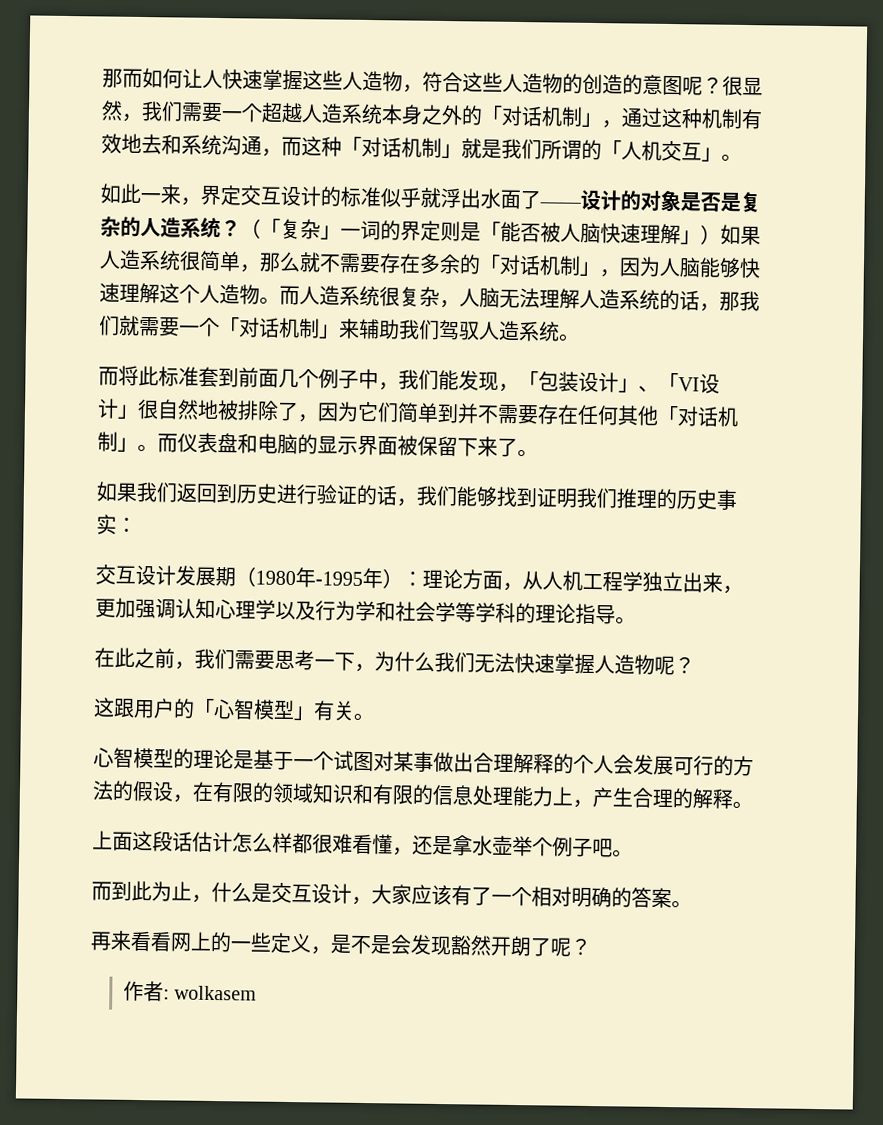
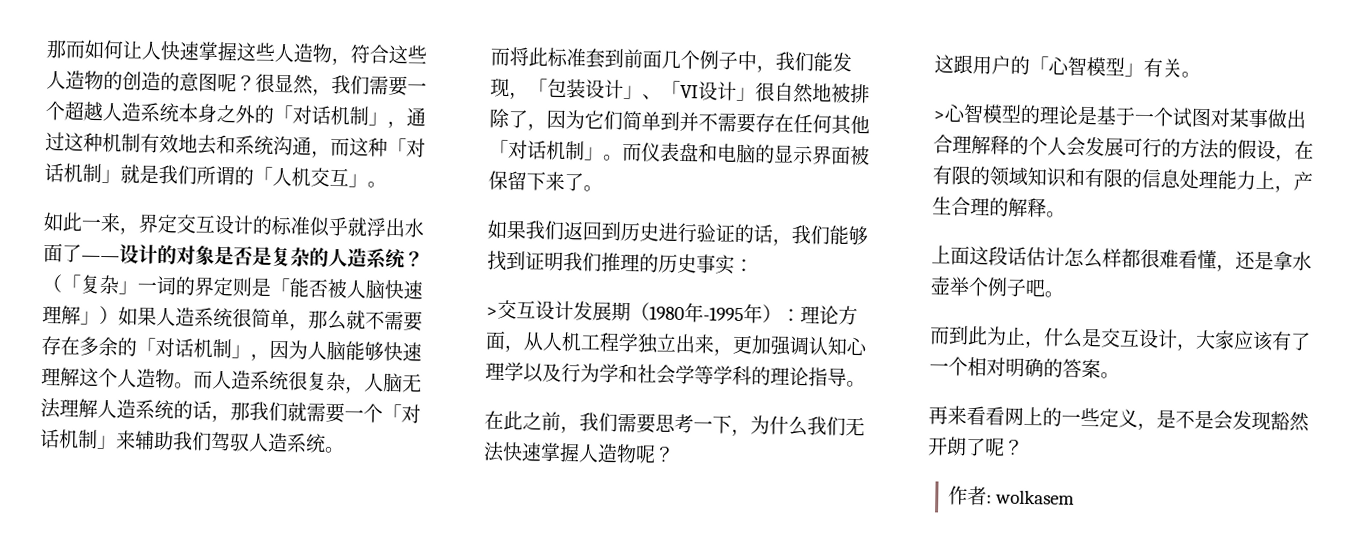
(137, 525) none -> [486,306,498,317] >
(374, 717) none -> [933,110,945,121] >

